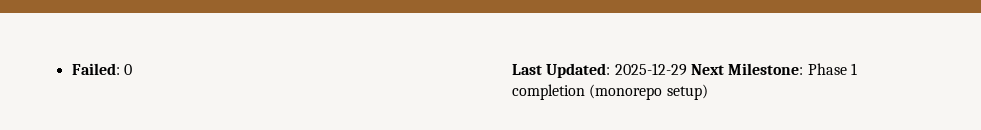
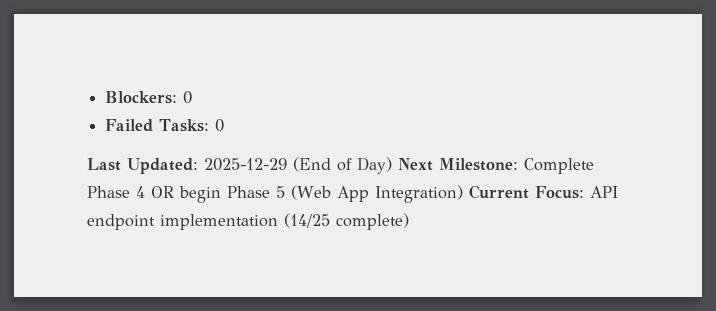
[71,63,120,75] Failed: -> [105,91,193,104] [105,119,210,132] Blockers: 0 // Failed Tasks:
[690,63,857,75] [512,84,708,100] Next Milestone: Phase 1 completion (monorepo setup) -> [293,157,594,174] [87,185,618,203] [87,213,409,230] (End of Day) Next Milestone: Complete Phase 4 OR begin Phase 5 (Web App Integration) Current Focus: API endpoint implementation (14/25 complete)

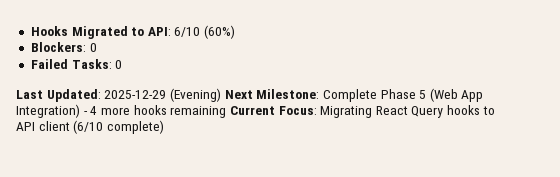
(105, 97) none -> [30,25,236,39] Hooks Migrated to API: 6/10 (60%) //
[293,157,392,174] (End of Day) -> [169,88,221,102] (Evening)
[136,185,618,203] [87,213,330,230] 4 OR begin Phase 5 (Web App Integration) Current Focus: API endpoint implementation (14/25 -> [419,88,484,102] [16,104,495,118] [16,120,104,134] 5 (Web App Integration) - 4 more hooks remaining Current Focus: Migrating React Query hooks to API client (6/10

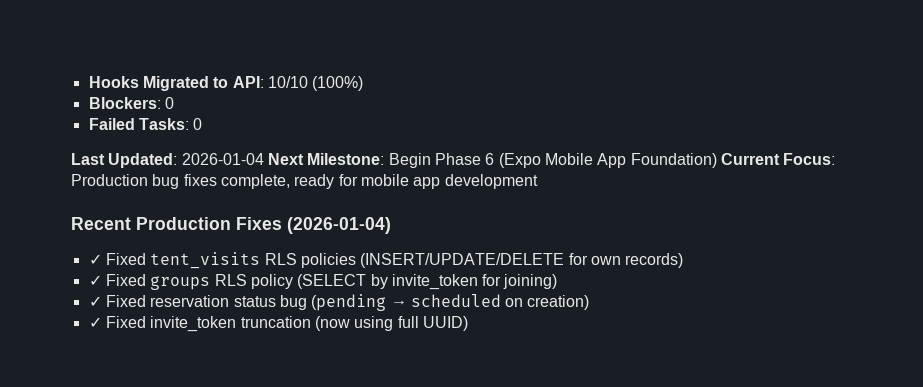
[174,25,236,39] 6/10 (60%) -> [267,76,364,91] 10/10 (100%)
[104,88,484,102] [16,104,495,118] [16,120,164,134] 2025-12-29 (Evening) Next Milestone: Complete Phase 5 (Web App Integration) - 4 more hooks remaining Current Focus: Migrating React Query hooks to API client (6/10 complete) -> [181,153,836,168] [71,174,538,189] [71,217,391,234] [88,252,684,269] [88,274,558,290] [88,294,590,311] [88,316,468,332] 2026-01-04 Next Milestone: Begin Phase 6 (Expo Mobile App Foundation) Current Focus: Production bug fixes complete, ready for mobile app development // Recent Production Fixes (2026-01-04) // ✓ Fixed tent_visits RLS policies (INSERT/UPDATE/DELETE for own records) // ✓ Fixed groups RLS policy (SELECT by invite_token for joining) // ✓ Fixed reservation status bug (pending → scheduled on creation) // ✓ Fixed invite_token truncation (now using full UUID)

